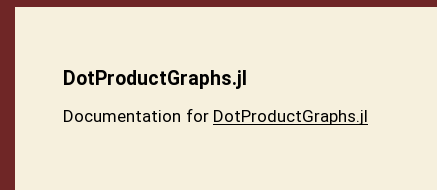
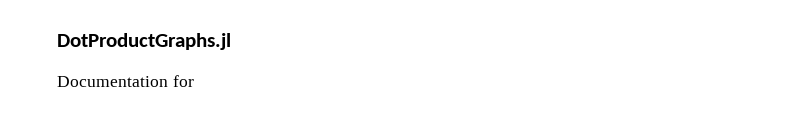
[213,110,369,125] DotProductGraphs.jl -> (194, 81) none

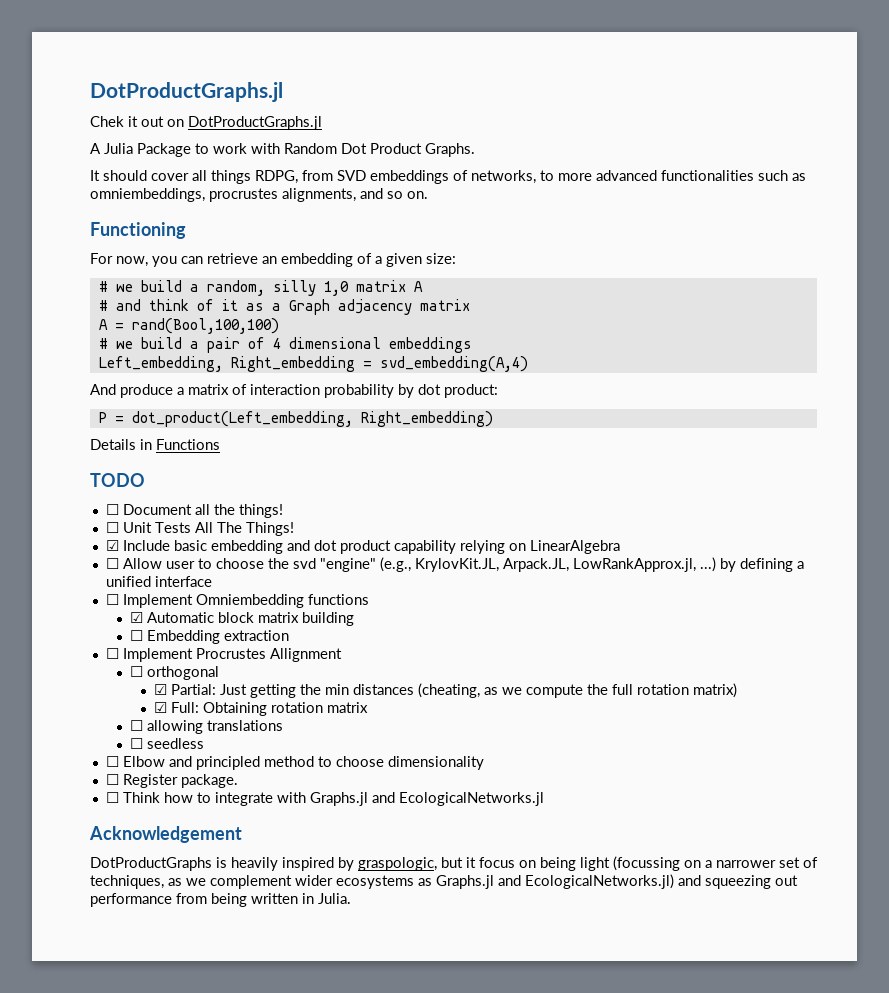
[57,33,231,50] [57,75,194,87] DotProductGraphs.jl // Documentation for -> [90,82,283,102] [90,116,322,130] [90,143,475,157] [90,170,806,184] [90,188,428,202] [90,222,186,239] [90,253,456,267] [98,280,423,296] [98,299,470,315] [98,318,279,334] [98,337,472,353] [98,356,528,372] [90,384,498,398] [98,411,493,427] [90,439,220,450] [90,473,145,487] [105,504,283,518] [105,522,294,536] [105,540,620,554] [105,557,804,572] [105,576,212,587] [105,594,369,608] [130,612,355,626] [130,630,290,644] [105,648,342,662] [130,666,220,680] [154,683,738,698] [154,702,369,716] [130,720,284,734] [130,738,205,749] [105,756,484,770] [105,774,238,788] [105,792,544,806] [89,826,242,843] [90,856,818,871] [90,874,798,889] [90,893,351,907] DotProductGraphs.jl // Chek it out on DotProductGraphs.jl // A Julia Package to work with Random Dot Product Graphs. // It should cover all things RDPG, from SVD embeddings of networks, to more advanced functionalities such as omniembeddings, procrustes alignments, and so on. // Functioning // For now, you can retrieve an embedding of a given size: // # we build a random, silly 1,0 matrix A // # and think of it as a Graph adjacency matrix // A = rand(Bool,100,100) // # we build a pair of 4 dimensional embeddings // Left_embedding, Right_embedding = svd_embedding(A,4) // And produce a matrix of interaction probability by dot product: // P = dot_product(Left_embedding, Right_embedding) // Details in Functions // TODO // ☐ Document all the things! // ☐ Unit Tests All The Things! // ☑ Include basic embedding and dot product capability relying on LinearAlgebra // ☐ Allow user to choose the svd "engine" (e.g., KrylovKit.JL, Arpack.JL, LowRankApprox.jl, ...) by defining a unified interface // ☐ Implement Omniembedding functions // ☑ Automatic block matrix building // ☐ Embedding extraction // ☐ Implement Procrustes Allignment // ☐ orthogonal // ☑ Partial: Just getting the min distances (cheating, as we compute the full rotation matrix) // ☑ Full: Obtaining rotation matrix // ☐ allowing translations // ☐ seedless // ☐ Elbow and principled method to choose dimensionality // ☐ Register package. // ☐ Think how to integrate with Graphs.jl and EcologicalNetworks.jl // Acknowledgement // DotProductGraphs is heavily inspired by graspologic, but it focus on being light (focussing on a narrower set of techniques, as we complement wider ecosystems as Graphs.jl and EcologicalNetworks.jl) and squeezing out performance from being written in Julia.

